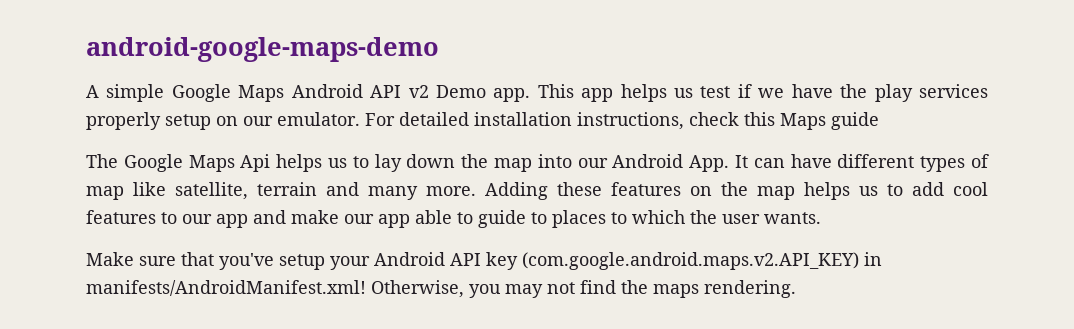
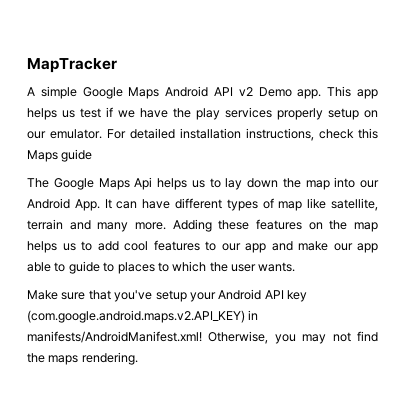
[86,37,439,62] android-google-maps-demo -> [27,58,117,73] MapTracker

